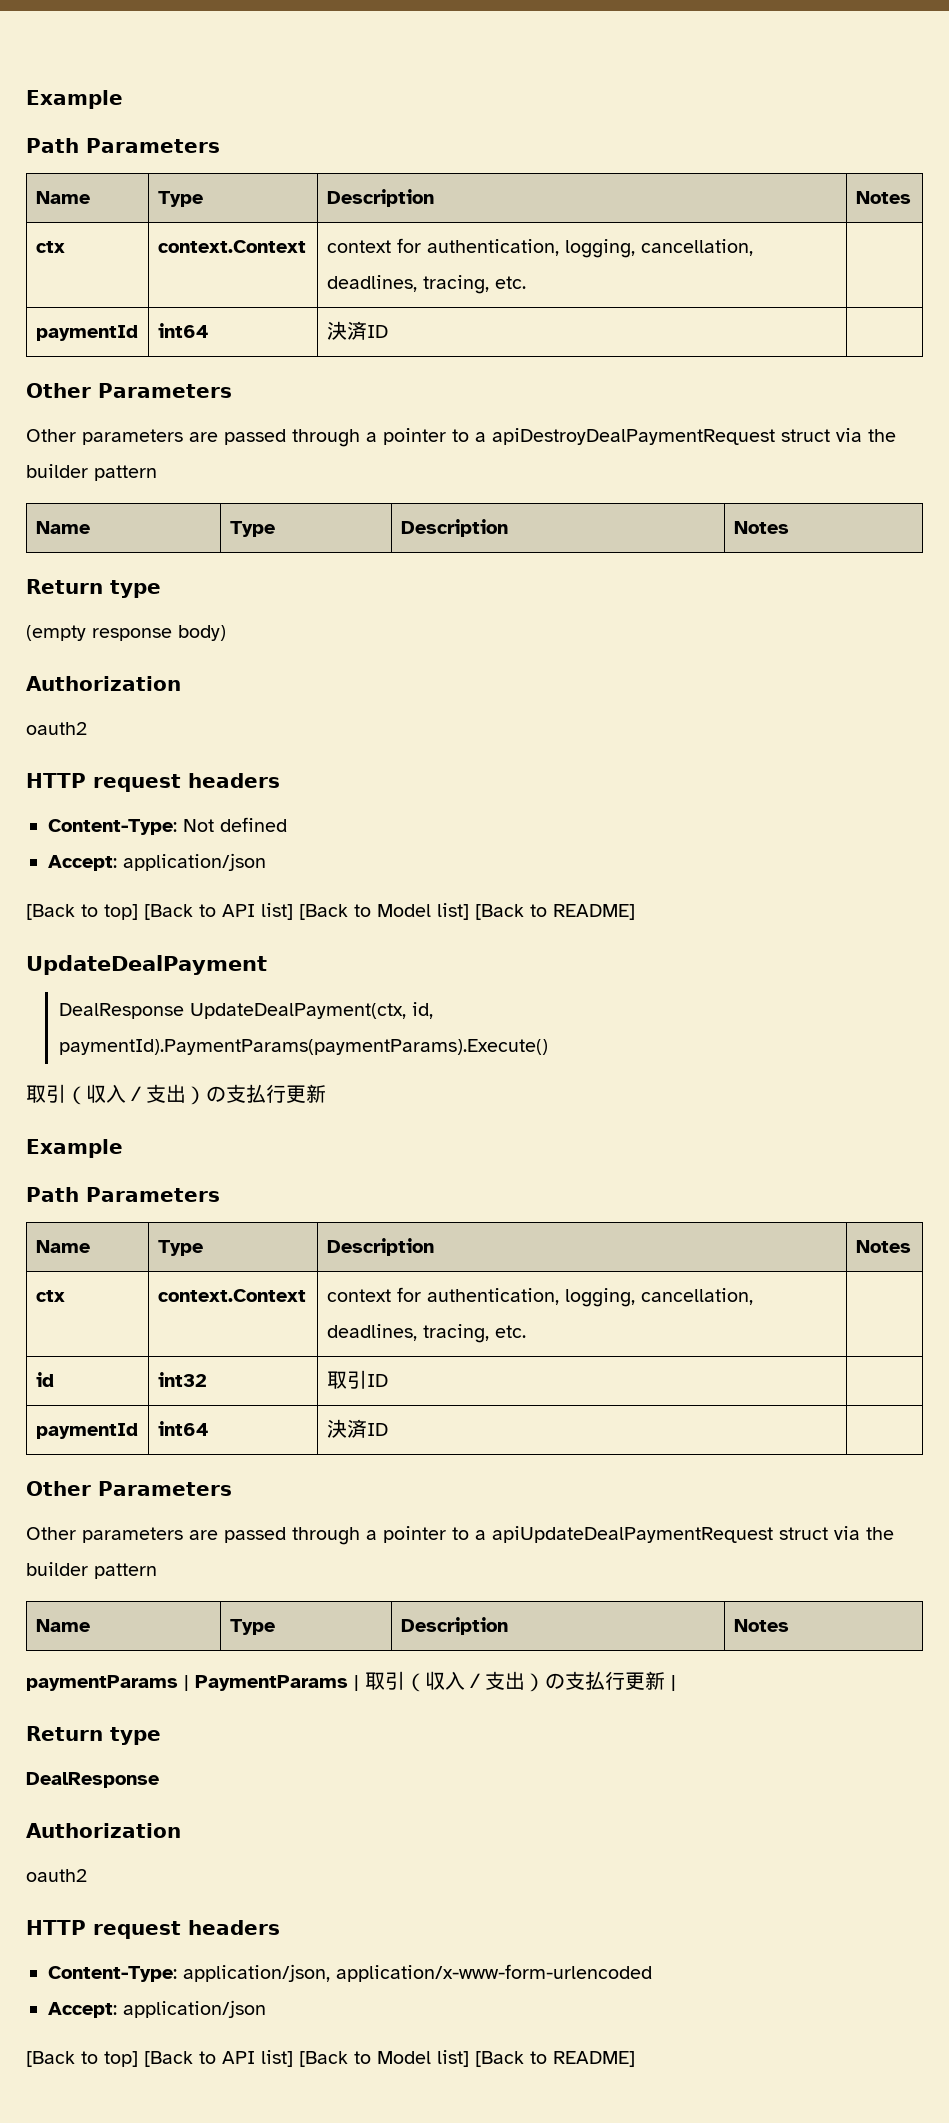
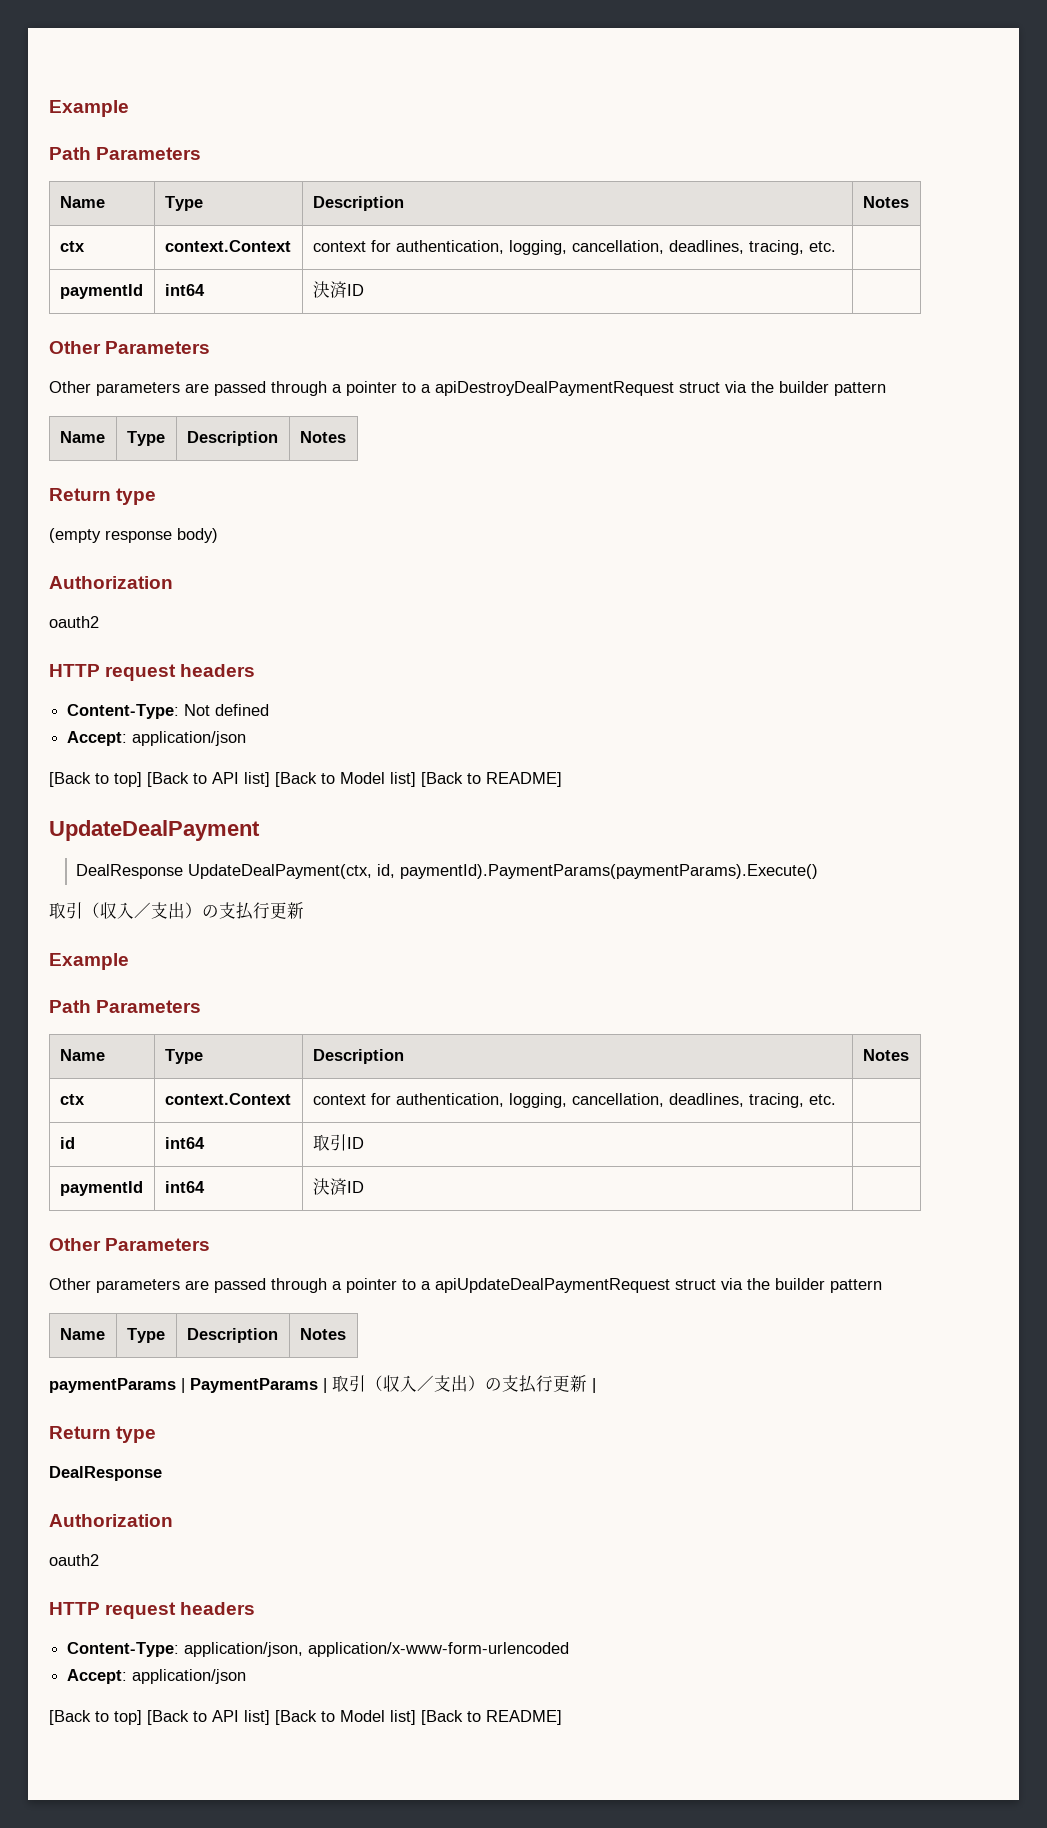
[157,1372,207,1387] int32 -> [164,1137,205,1149] int64

